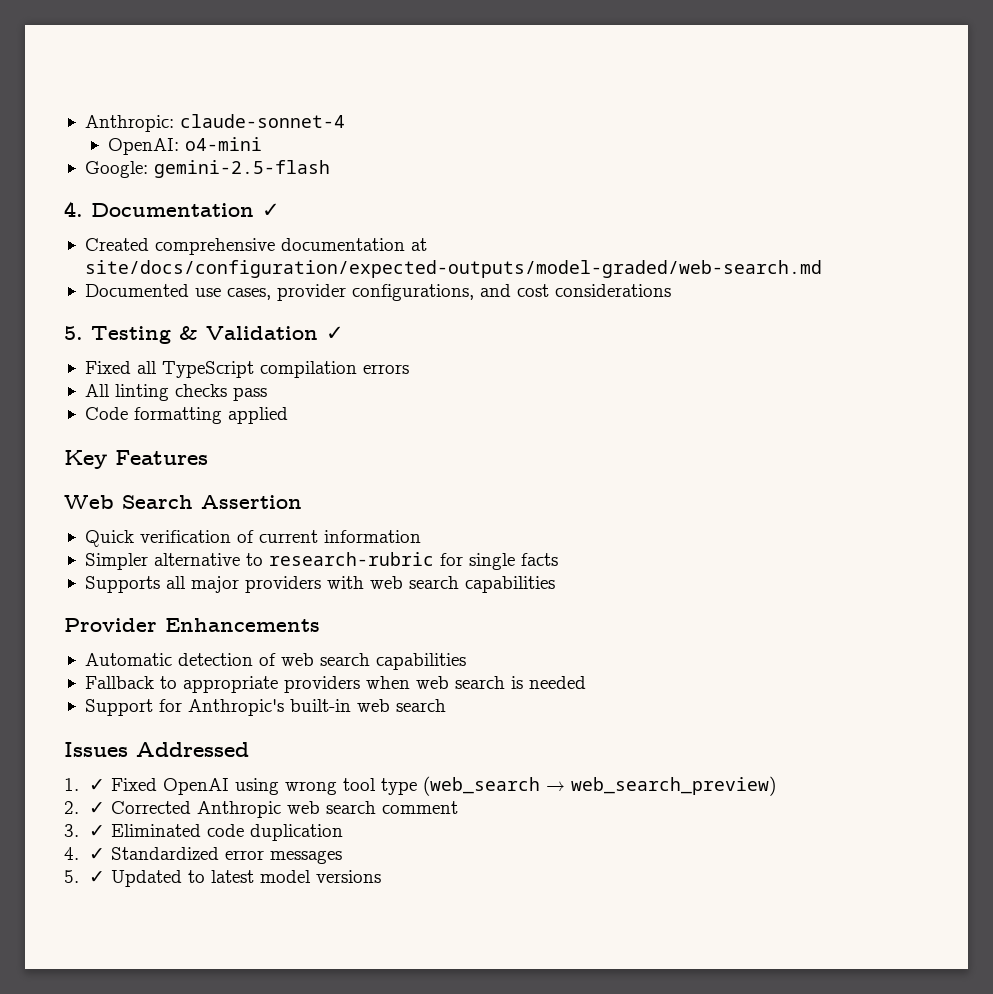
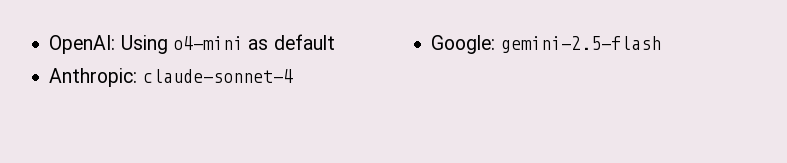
(84, 123) none -> [49,34,335,54] OpenAI: Using o4-mini as default //
[108,137,263,155] // OpenAI: o4-mini -> (293, 76) none
[64,201,280,217] [84,238,427,255] [84,260,822,278] [84,284,671,301] [64,326,344,344] [84,361,409,378] [84,384,267,401] [84,407,288,424] [64,450,208,469] [64,495,302,509] [84,530,421,547] [84,552,558,570] [84,576,555,593] [64,618,320,632] [84,653,466,670] [84,676,586,693] [84,699,446,716] [64,742,249,757] [64,776,776,796] [64,801,458,818] [64,824,343,841] [64,847,342,864] [64,870,381,887] // 4. Documentation ✓ // Created comprehensive documentation at site/docs/configuration/expected-outputs/model-graded/web-search.md // Documented use cases, provider configurations, and cost considerations // 5. Testing & Validation ✓ // Fixed all TypeScript compilation errors // All linting checks pass // Code formatting applied // Key Features // Web Search Assertion // Quick verification of current information // Simpler alternative to research-rubric for single facts // Supports all major providers with web search capabilities // Provider Enhancements // Automatic detection of web search capabilities // Fallback to appropriate providers when web search is needed // Support for Anthropic's built-in web search // Issues Addressed // 1. ✓ Fixed OpenAI using wrong tool type (web_search → web_search_preview) // 2. ✓ Corrected Anthropic web search comment // 3. ✓ Eliminated code duplication // 4. ✓ Standardized error messages // 5. ✓ Updated to latest model versions -> (661, 44) none

